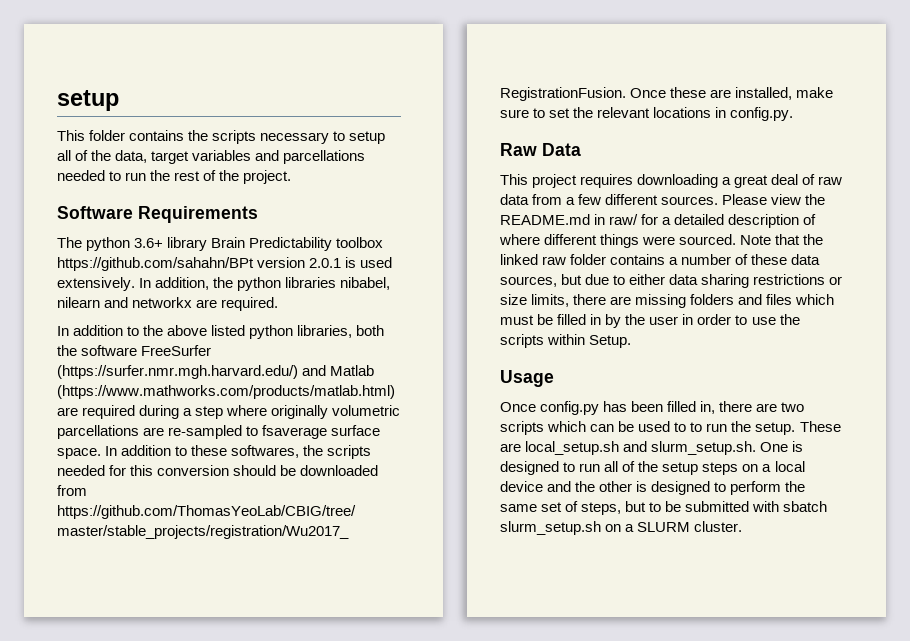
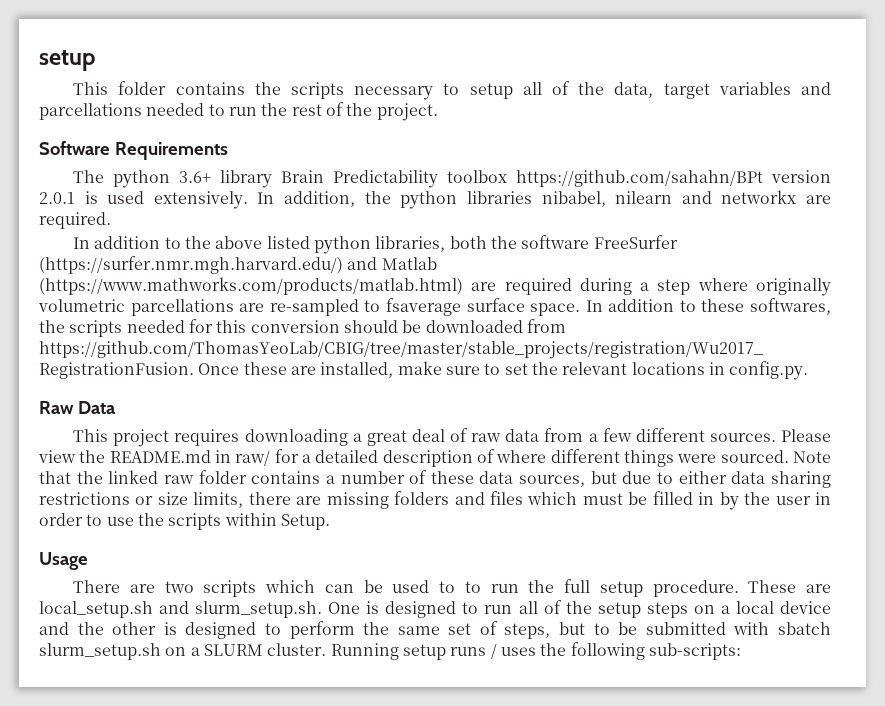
[500,401,753,415] Once config.py has been filled in, there -> [73,580,121,593] There
[755,422,796,435] setup. -> [564,579,739,597] full setup procedure.
(743, 526) none -> [330,642,741,660] Running setup runs / uses the following sub-scripts:

